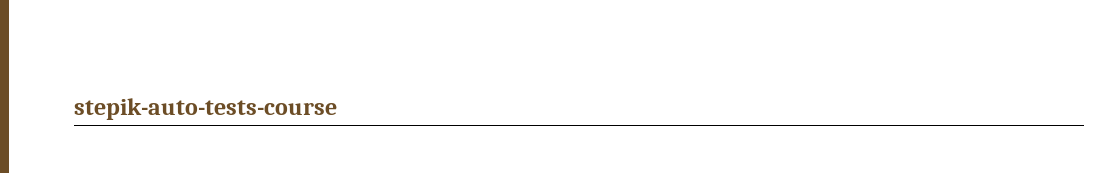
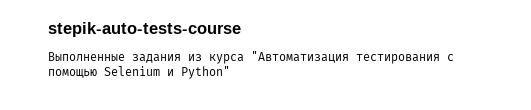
(337, 109) none -> [48,51,454,64] [48,66,230,79] // Выполненные задания из курса "Автоматизация тестирования с помощью Selenium и Python"

